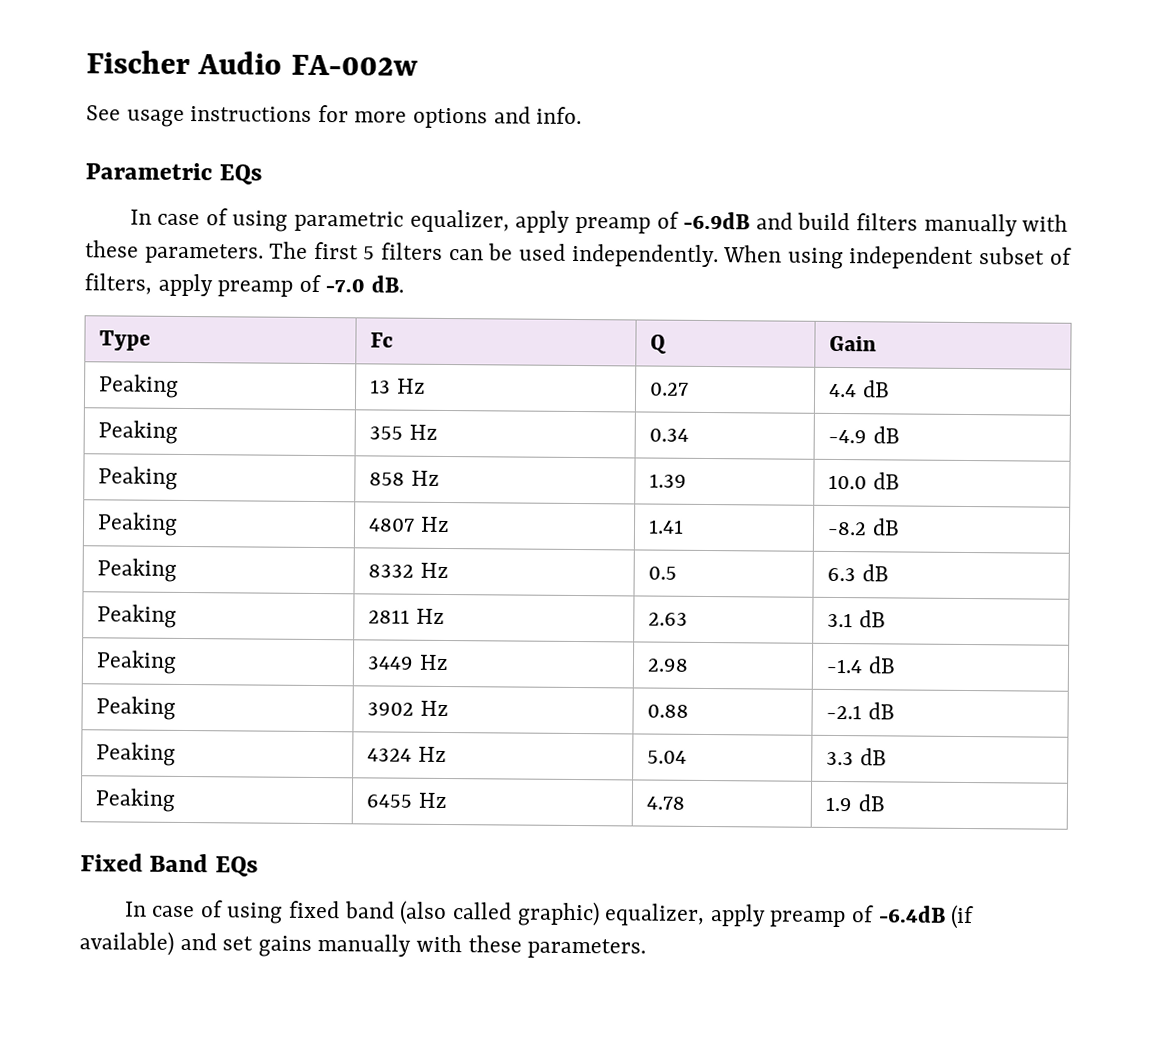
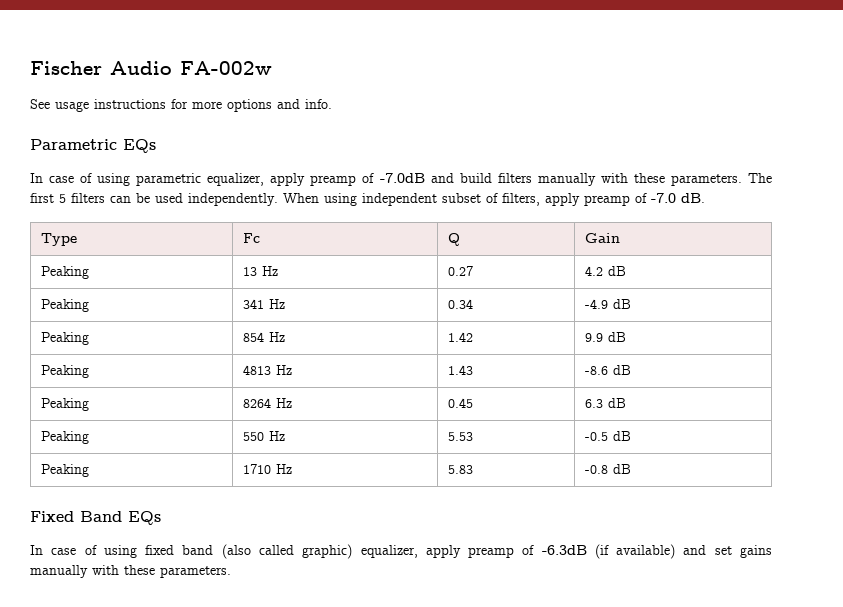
[683,211,751,230] -6.9dB -> [379,173,425,183] -7.0dB
[829,380,891,398] [98,420,179,444] [369,426,404,440] 4.4 dB // Peaking | 355 -> [584,266,626,276] [40,299,89,312] [242,299,264,309] 4.2 dB // Peaking | 341
[369,470,441,486] [649,473,688,488] [828,472,901,490] [97,512,179,536] [368,516,451,533] [648,519,685,534] [827,518,901,536] [97,558,178,582] [368,562,450,579] [648,566,678,580] 858 Hz | 1.39 | 10.0 dB // Peaking | 4807 Hz | 1.41 | -8.2 dB // Peaking | 8332 Hz | 0.5 -> [242,332,285,342] [447,332,473,342] [584,332,626,342] [40,365,89,378] [242,365,292,375] [447,365,473,375] [584,365,631,375] [40,398,89,411] [242,398,292,408] [447,398,473,408] 854 Hz | 1.42 | 9.9 dB // Peaking | 4813 Hz | 1.43 | -8.6 dB // Peaking | 8264 Hz | 0.45
[368,608,446,624] [648,612,689,626] [827,610,887,628] [96,650,178,674] [367,654,450,671] [647,658,690,672] [826,656,897,674] [96,696,177,720] [367,700,450,717] [647,704,690,718] [826,702,896,720] [96,742,177,766] [367,746,448,763] [647,750,688,764] [826,748,888,766] [95,788,176,812] [366,792,448,809] [646,796,686,810] [825,796,853,812] 2811 Hz | 2.63 | 3.1 dB // Peaking | 3449 Hz | 2.98 | -1.4 dB // Peaking | 3902 Hz | 0.88 | -2.1 dB // Peaking | 4324 Hz | 5.04 | 3.3 dB // Peaking | 6455 Hz | 4.78 | 1.9 -> [242,431,285,441] [447,432,473,441] [584,431,631,441] [40,464,89,477] [242,464,292,474] [447,465,473,474] [584,465,608,474] 550 Hz | 5.53 | -0.5 dB // Peaking | 1710 Hz | 5.83 | -0.8
[877,905,946,923] -6.4dB -> [541,545,587,555] -6.3dB

